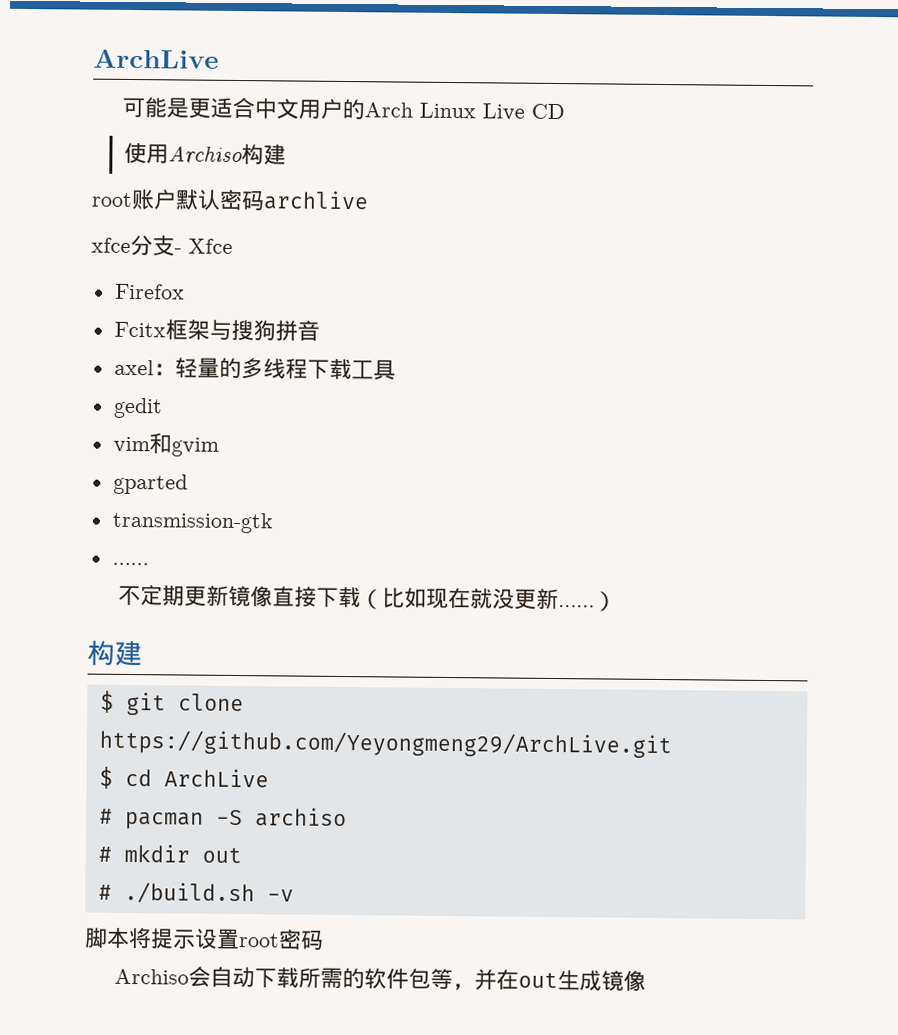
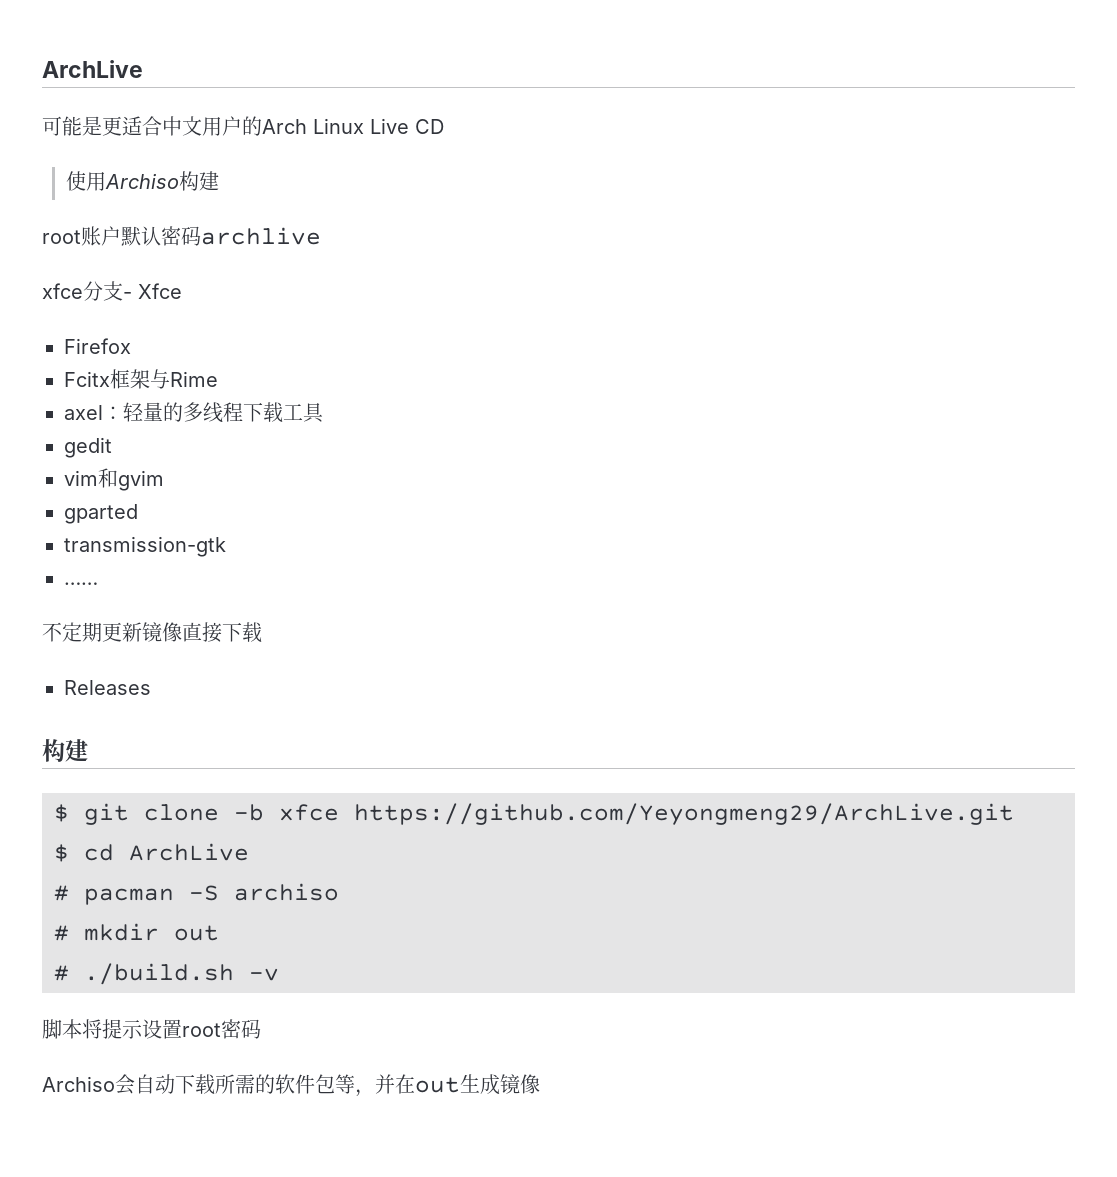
[230,319,320,342] 搜狗拼音 -> [170,371,218,387] Rime
[359,587,617,612] （比如现在就没更新……） -> [64,680,151,695] // Releases
(244, 702) none -> [234,804,339,821] -b xfce

